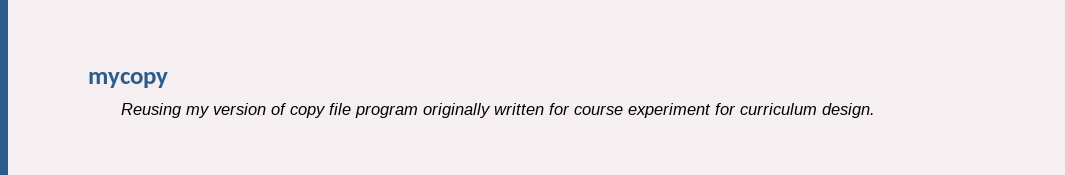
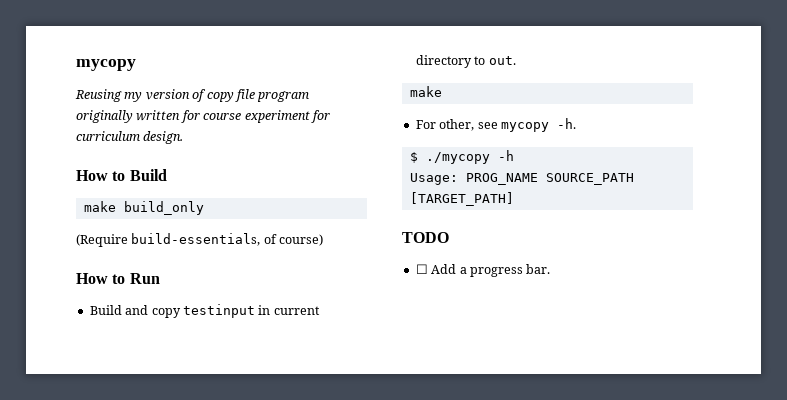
(876, 110) none -> [76,169,167,181] [83,201,204,215] [76,233,324,247] [76,273,160,284] [89,304,320,318] [415,55,516,68] [409,86,442,97] [415,118,576,132] [409,150,514,164] [409,173,634,185] [409,192,514,206] [402,232,449,243] [415,264,551,277] // How to Build // make build_only // (Require build-essentials, of course) // How to Run // Build and copy testinput in current directory to out. // make // For other, see mycopy -h. // $ ./mycopy -h // Usage: PROG_NAME SOURCE_PATH [TARGET_PATH] // TODO // ☐ Add a progress bar.

